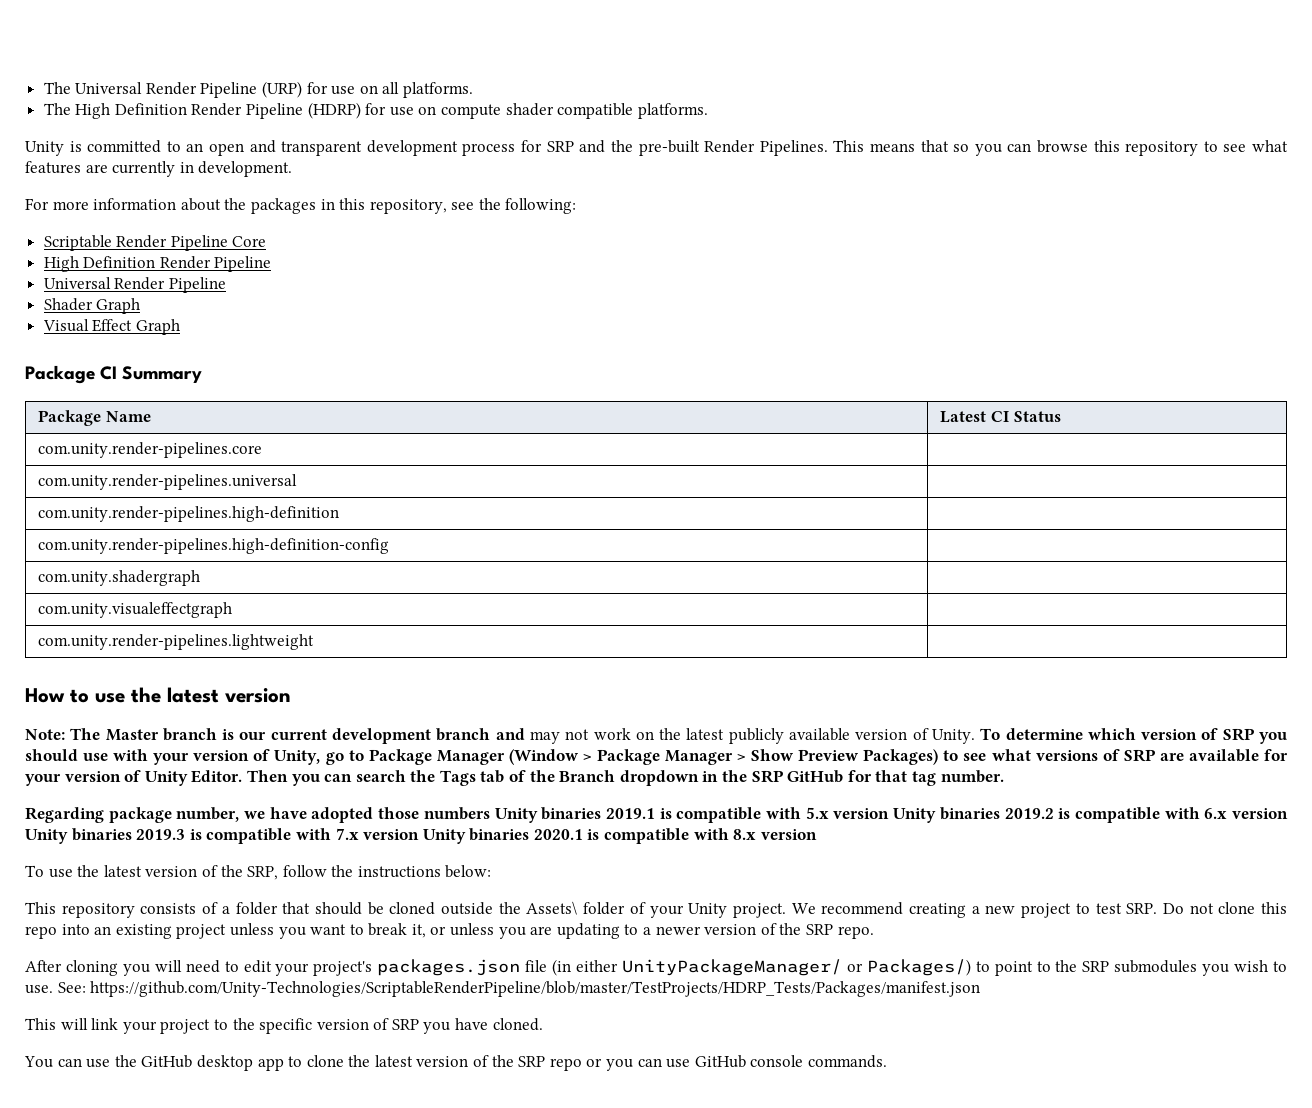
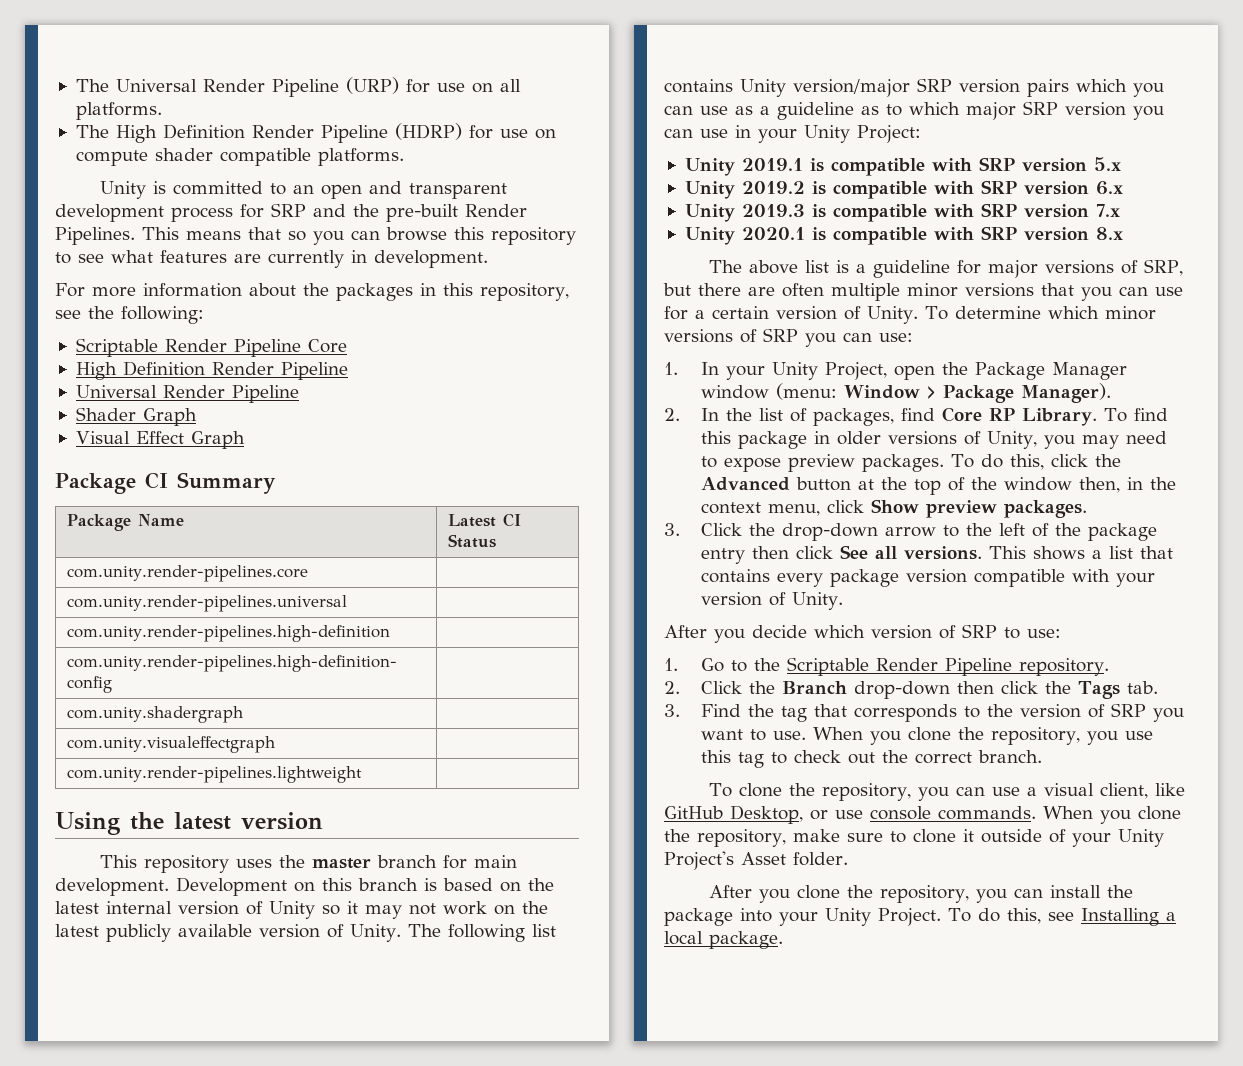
[25,688,125,703] How to use -> [55,812,120,835] Using
[25,728,525,744] Note: The Master branch is our current development branch and -> [99,855,517,873] [55,877,554,896] [55,901,358,919] This repository uses the master branch for main development. Development on this branch is based on the latest internal version of Unity so it
[980,728,1288,744] [25,749,1288,765] [25,770,1004,786] [25,807,1288,823] [25,828,817,844] [25,865,492,880] [25,901,1288,918] [25,923,874,939] [25,959,1288,976] [25,981,981,997] [25,1018,543,1034] [24,1055,887,1071] To determine which version of SRP you should use with your version of Unity, go to Package Manager (Window > Package Manager > Show Preview Packages) to see what versions of SRP are available for your version of Unity Editor. Then you can search the Tags tab of the Branch dropdown in the SRP GitHub for that tag number. // Regarding package number, we have adopted those numbers Unity binaries 2019.1 is compatible with 5.x version Unity binaries 2019.2 is compatible with 6.x version Unity binaries 2019.3 is compatible with 7.x version Unity binaries 2020.1 is compatible with 8.x version // To use the latest version of the SRP, follow the instructions below: // This repository consists of a folder that should be cloned outside the Assets\ folder of your Unity project. We recommend creating a new project to test SRP. Do not clone this repo into an existing project unless you want to break it, or unless you are updating to a newer version of the SRP repo. // After cloning you will need to edit your project's packages.json file (in either UnityPackageManager/ or Packages/) to point to the SRP submodules you wish to use. See: https://github.com/Unity-Technologies/ScriptableRenderPipeline/blob/master/TestProjects/HDRP_Tests/Packages/manifest.json // This will link your project to the specific version of SRP you have cloned. // You can use the GitHub desktop app to clone the latest version of the SRP repo or you can use GitHub console commands. -> [407,924,556,942] [664,78,1164,97] [664,101,1164,120] [664,125,921,143] [684,157,1121,176] [684,180,1123,199] [684,203,1120,222] [684,226,1123,245] [708,259,1183,278] [663,283,1183,301] [664,306,1156,324] [664,328,913,347] [664,362,1128,380] [701,383,1112,403] [664,407,1169,426] [701,431,1168,449] [701,454,1122,472] [701,477,1177,495] [701,499,1088,518] [664,523,1158,541] [701,545,1174,564] [701,569,1156,587] [701,592,844,610] [664,624,1061,643] [664,657,1110,676] [664,681,1159,699] [664,703,1185,722] [701,727,1154,745] [701,750,1043,768] [708,783,1185,801] [664,805,1181,824] [664,829,1164,847] [664,851,848,870] [708,885,1133,903] [664,908,1176,926] [664,931,783,949] The following list contains Unity version/major SRP version pairs which you can use as a guideline as to which major SRP version you can use in your Unity Project: // Unity 2019.1 is compatible with SRP version 5.x // Unity 2019.2 is compatible with SRP version 6.x // Unity 2019.3 is compatible with SRP version 7.x // Unity 2020.1 is compatible with SRP version 8.x // The above list is a guideline for major versions of SRP, but there are often multiple minor versions that you can use for a certain version of Unity. To determine which minor versions of SRP you can use: // 1. In your Unity Project, open the Package Manager window (menu: Window > Package Manager). // 2. In the list of packages, find Core RP Library. To find this package in older versions of Unity, you may need to expose preview packages. To do this, click the Advanced button at the top of the window then, in the context menu, click Show preview packages. // 3. Click the drop-down arrow to the left of the package entry then click See all versions. This shows a list that contains every package version compatible with your version of Unity. // After you decide which version of SRP to use: // 1. Go to the Scriptable Render Pipeline repository. // 2. Click the Branch drop-down then click the Tags tab. // 3. Find the tag that corresponds to the version of SRP you want to use. When you clone the repository, you use this tag to check out the correct branch. // To clone the repository, you can use a visual client, like GitHub Desktop, or use console commands. When you clone the repository, make sure to clone it outside of your Unity Project's Asset folder. // After you clone the repository, you can install the package into your Unity Project. To do this, see Installing a local package.

